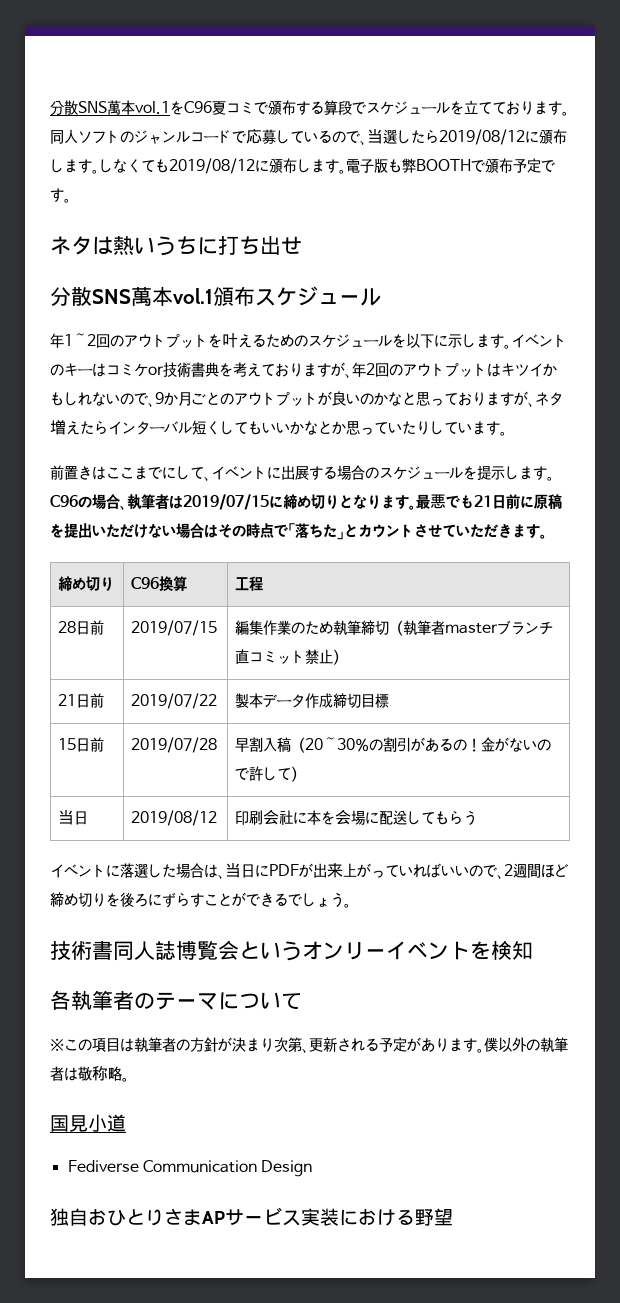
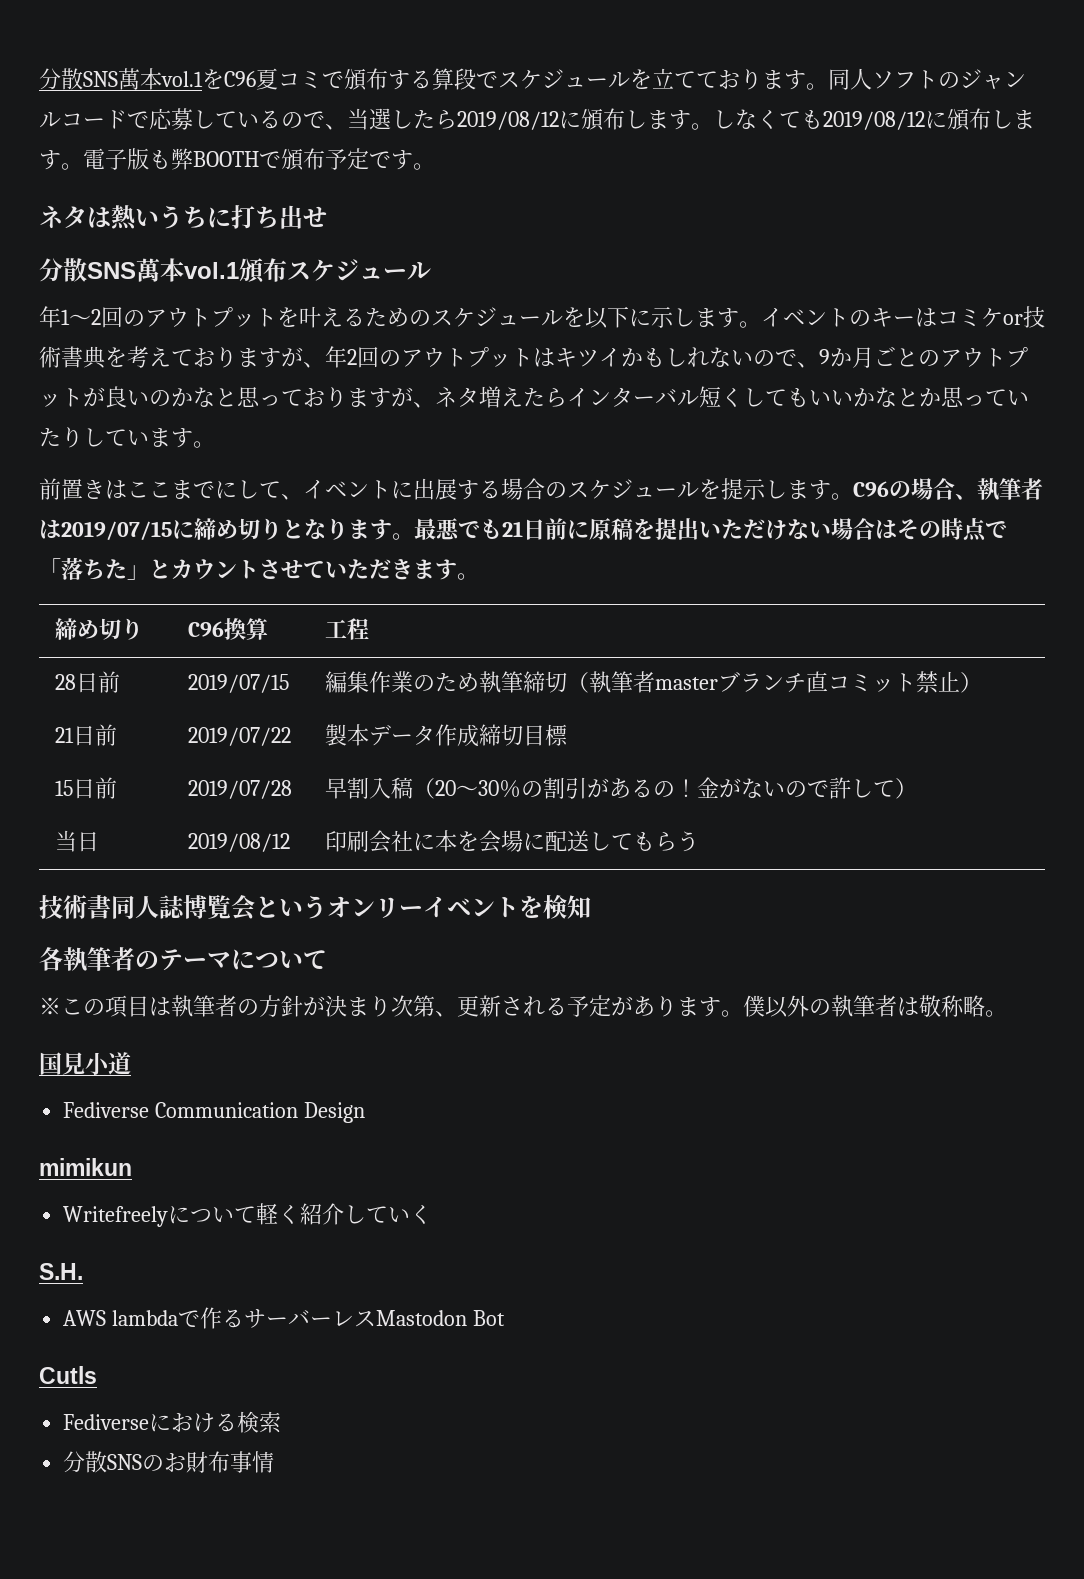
[50,863,569,879] [50,892,351,908] // イベントに落選した場合は、当日にPDFが出来上がっていればいいので、2週間ほど締め切りを後ろにずらすことができるでしょう。 -> (700, 841) none
[50,1207,453,1226] 独自おひとりさまAPサービス実装における野望 -> [39,1158,132,1176] [63,1203,433,1227] [39,1263,83,1280] [63,1307,506,1329] [39,1366,97,1384] [63,1411,282,1433] [63,1451,275,1473] mimikun // Writefreelyについて軽く紹介していく // S.H. // AWS lambdaで作るサーバーレスMastodon Bot // Cutls // Fediverseにおける検索 // 分散SNSのお財布事情

